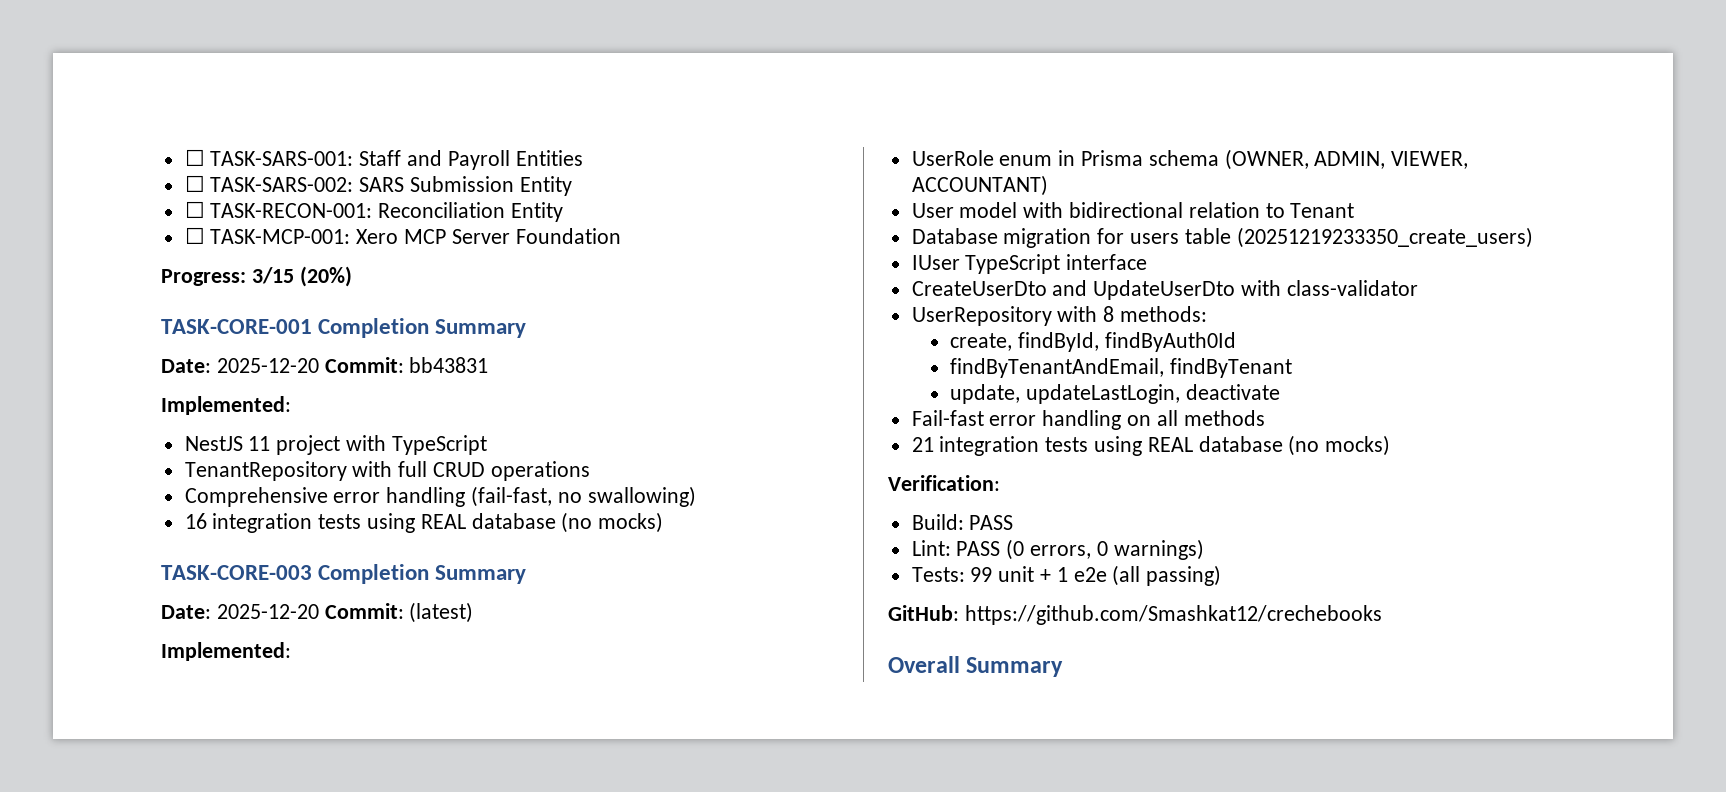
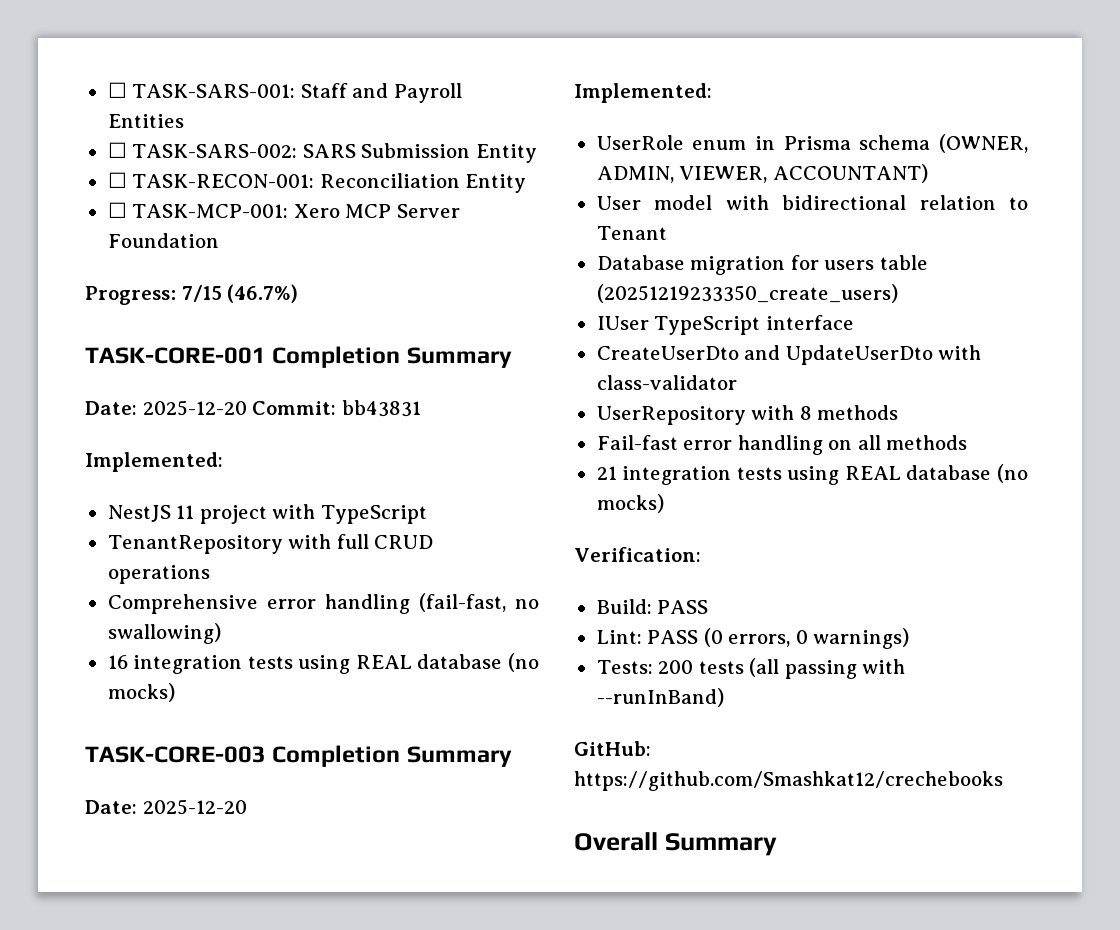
[251,266,352,287] 3/15 (20%) -> [181,284,299,303] 7/15 (46.7%)
[324,602,474,623] Commit: (latest) -> (247, 807) none
[1120,306,1208,322] [950,332,1236,352] [950,358,1293,378] [950,384,1280,404] methods: // create, findById, findByAuth0Id // findByTenantAndEmail, findByTenant // update, updateLastLogin, deactivate -> [817,405,899,420] methods
[970,565,1222,586] 99 unit + 1 e2e (all passing) -> [658,658,906,679] [596,688,724,707] 200 tests (all passing with --runInBand)

